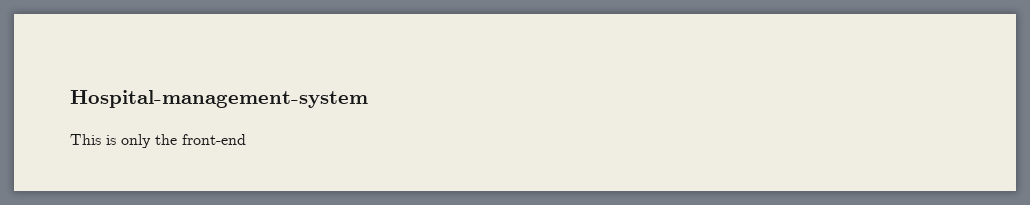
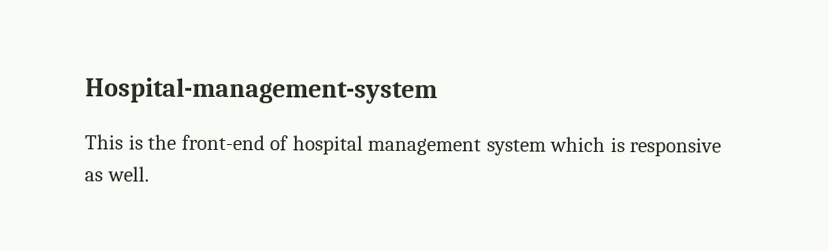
[121,134,151,148] only -> (143, 142) none
(246, 139) none -> [269,135,722,157] [84,166,149,182] of hospital management system which is responsive as well.

